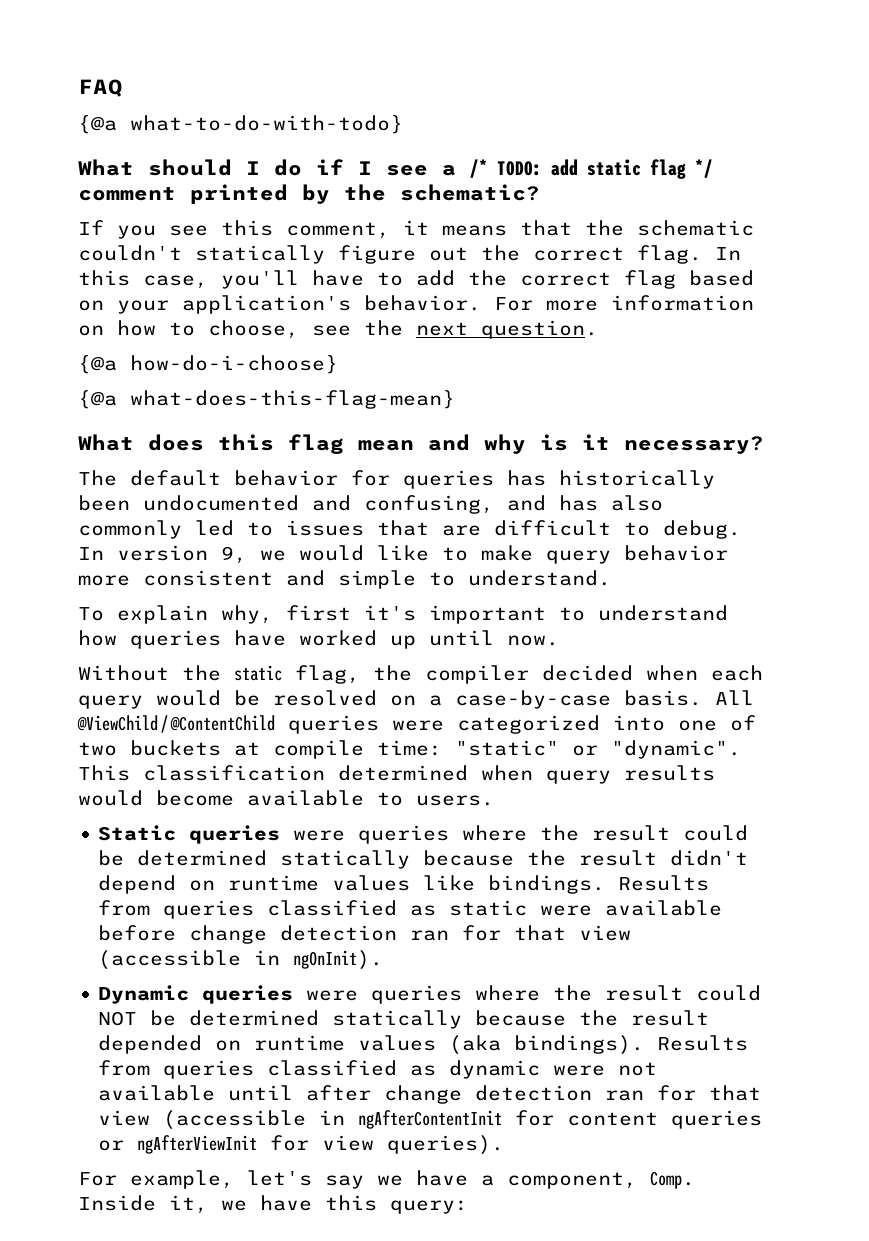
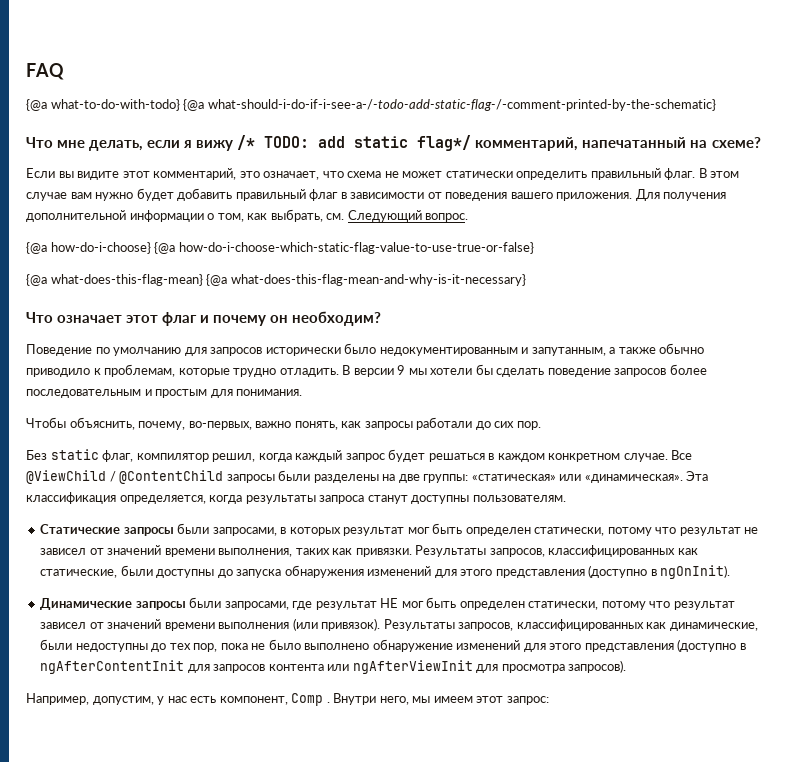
[78,159,713,179] [78,184,540,204] [78,220,754,239] [78,245,741,264] [78,270,754,289] [78,295,754,314] [78,320,598,339] // What should I do if I see a /* TODO: add static flag */ comment printed by the schematic? // If you see this comment, it means that the schematic couldn't statically figure out the correct flag. In this case, you'll have to add the correct flag based on your application's behavior. For more information on how to choose, see the next question. -> [183,99,716,111] [26,135,761,151] [26,168,740,180] [26,188,727,201] [26,209,469,222] {@a what-should-i-do-if-i-see-a-/-todo-add-static-flag-/-comment-printed-by-the-schematic} // Что мне делать, если я вижу /* TODO: add static flag*/ комментарий, напечатанный на схеме? // Если вы видите этот комментарий, это означает, что схема не может статически определить правильный флаг. В этом случае вам нужно будет добавить правильный флаг в зависимости от поведения вашего приложения. Для получения дополнительной информации о том, как выбрать, см. Следующий вопрос.
(338, 364) none -> [154,242,534,254] {@a how-do-i-choose-which-static-flag-value-to-use-true-or-false}
[78,434,764,454] [78,470,715,489] [78,495,663,514] [78,520,741,539] [78,545,728,564] [78,570,611,589] [78,605,728,624] [78,630,559,649] [78,665,763,684] [78,690,754,709] [77,715,756,734] [78,740,741,759] [78,765,715,784] [78,790,494,806] [98,825,749,844] [98,850,749,869] [98,875,710,894] [98,900,723,919] [98,925,632,944] [98,950,384,970] [98,985,762,1004] [98,1010,710,1029] [98,1035,749,1055] [98,1060,658,1079] [98,1085,762,1104] [98,1110,763,1130] [98,1135,505,1155] [78,1170,695,1189] [78,1195,468,1214] // What does this flag mean and why is it necessary? // The default behavior for queries has historically been undocumented and confusing, and has also commonly led to issues that are difficult to debug. In version 9, we would like to make query behavior more consistent and simple to understand. // To explain why, first it's important to understand how queries have worked up until now. // Without the static flag, the compiler decided when each query would be resolved on a case-by-case basis. All @ViewChild/@ContentChild queries were categorized into one of two buckets at compile time: "static" or "dynamic". This classification determined when query results would become available to users. // Static queries were queries where the result could be determined statically because the result didn't depend on runtime values like bindings. Results from queries classified as static were available before change detection ran for that view (accessible in ngOnInit). // Dynamic queries were queries where the result could NOT be determined statically because the result depended on runtime values (aka bindings). Results from queries classified as dynamic were not available until after change detection ran for that view (accessible in ngAfterContentInit for content queries or ngAfterViewInit for view queries). // For example, let's say we have a component, Comp. Inside it, we have this query: -> [206,274,526,286] [26,311,382,326] [26,343,705,356] [26,364,707,377] [26,389,303,398] [26,417,541,430] [26,449,693,462] [26,470,709,484] [26,492,566,504] [40,523,759,536] [40,545,698,557] [40,565,731,579] [40,597,735,610] [40,618,758,631] [40,639,746,652] [40,660,627,674] [26,693,549,706] {@a what-does-this-flag-mean-and-why-is-it-necessary} // Что означает этот флаг и почему он необходим? // Поведение по умолчанию для запросов исторически было недокументированным и запутанным, а также обычно приводило к проблемам, которые трудно отладить. В версии 9 мы хотели бы сделать поведение запросов более последовательным и простым для понимания. // Чтобы объяснить, почему, во-первых, важно понять, как запросы работали до сих пор. // Без static флаг, компилятор решил, когда каждый запрос будет решаться в каждом конкретном случае. Все @ViewChild / @ContentChild запросы были разделены на две группы: «статическая» или «динамическая». Эта классификация определяется, когда результаты запроса станут доступны пользователям. // Статические запросы были запросами, в которых результат мог быть определен статически, потому что результат не зависел от значений времени выполнения, таких как привязки. Результаты запросов, классифицированных как статические, были доступны до запуска обнаружения изменений для этого представления (доступно в ngOnInit). // Динамические запросы были запросами, где результат НЕ мог быть определен статически, потому что результат зависел от значений времени выполнения (или привязок). Результаты запросов, классифицированных как динамические, были недоступны до тех пор, пока не было выполнено обнаружение изменений для этого представления (доступно в ngAfterContentInit для запросов контента или ngAfterViewInit для просмотра запросов). // Например, допустим, у нас есть компонент, Comp . Внутри него, мы имеем этот запрос:

